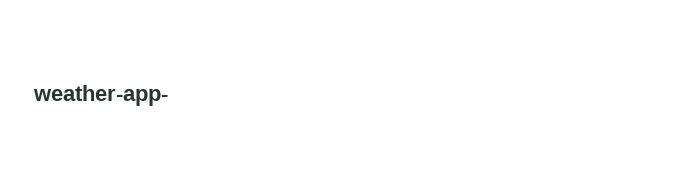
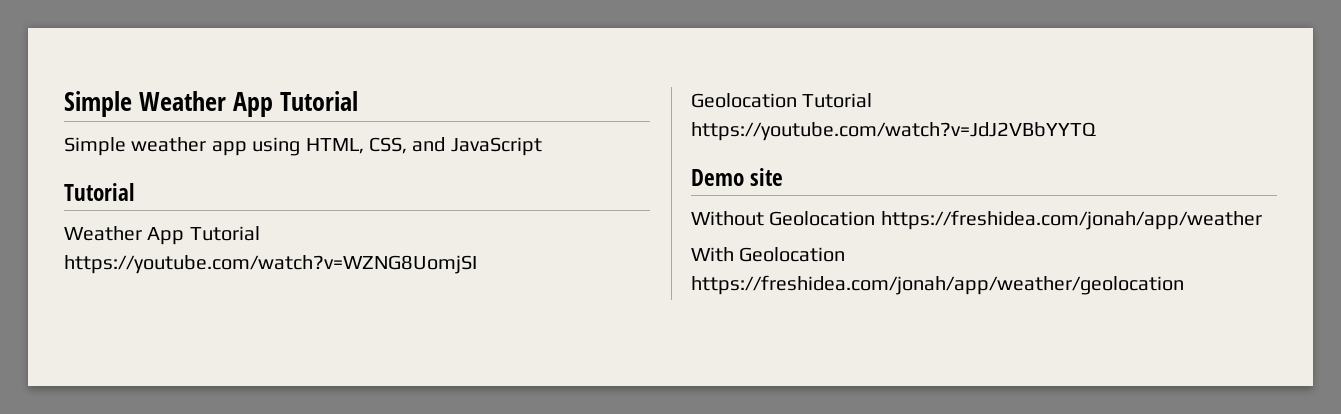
[33,85,168,106] weather-app- -> [64,91,358,117] [64,137,542,156] [64,183,134,201] [64,226,260,245] [64,255,477,274] [691,93,873,108] [691,122,1096,141] [691,168,784,186] [691,210,1262,230] [691,247,846,262] [691,275,1184,295] Simple Weather App Tutorial // Simple weather app using HTML, CSS, and JavaScript // Tutorial // Weather App Tutorial https://youtube.com/watch?v=WZNG8UomjSI // Geolocation Tutorial https://youtube.com/watch?v=JdJ2VBbYYTQ // Demo site // Without Geolocation https://freshidea.com/jonah/app/weather // With Geolocation https://freshidea.com/jonah/app/weather/geolocation

